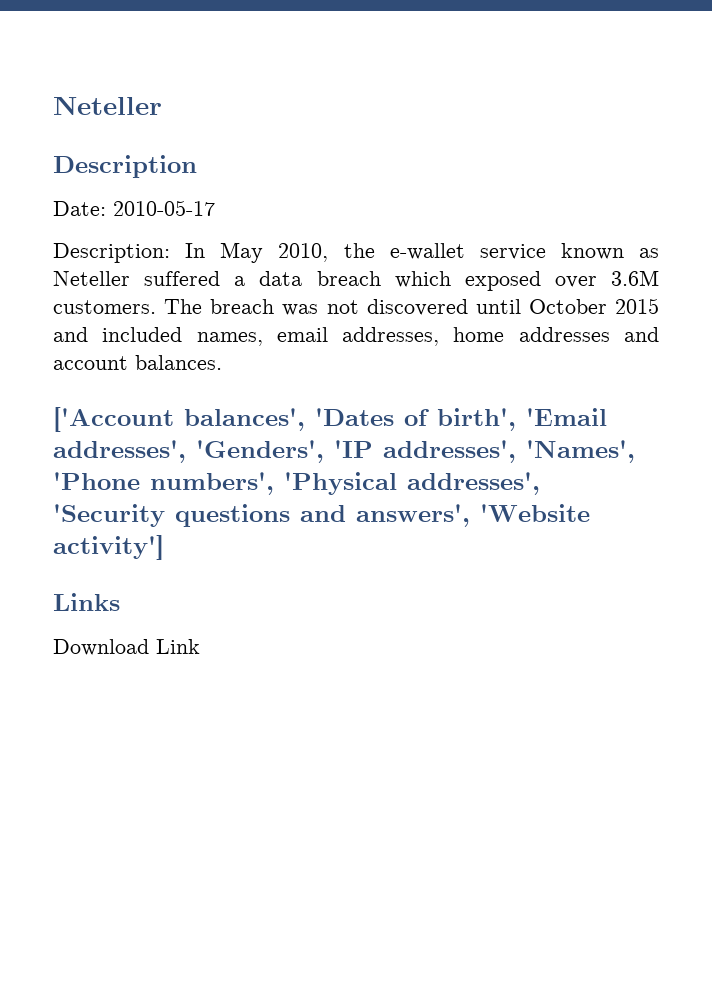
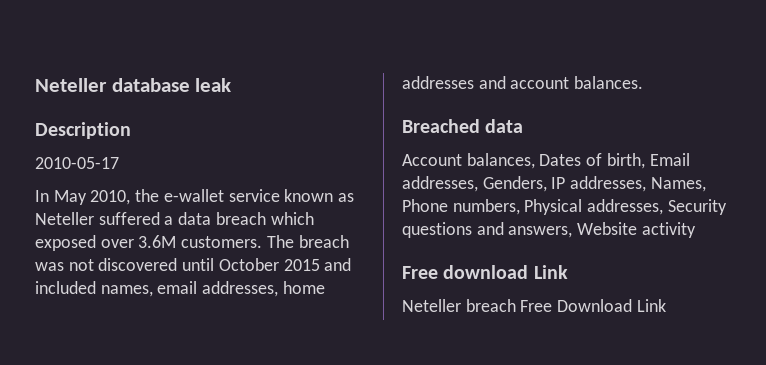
[53,96,162,115] Neteller -> [35,78,232,92] Neteller database leak
[53,201,106,216] Date: -> (131, 130) none
[53,243,170,263] Description: -> (119, 163) none
[53,407,607,432] [53,440,635,463] [53,472,540,495] [53,504,590,527] [53,535,164,560] [53,593,120,611] ['Account balances', 'Dates of birth', 'Email addresses', 'Genders', 'IP addresses', 'Names', 'Phone numbers', 'Physical addresses', 'Security questions and answers', 'Website activity'] // Links // -> [402,119,524,133] [402,153,690,169] [402,176,706,192] [402,199,727,215] [402,222,696,238] [402,265,568,279] [402,299,553,312] Breached data // Account balances, Dates of birth, Email addresses, Genders, IP addresses, Names, Phone numbers, Physical addresses, Security questions and answers, Website activity // Free download Link // Neteller breach Free

